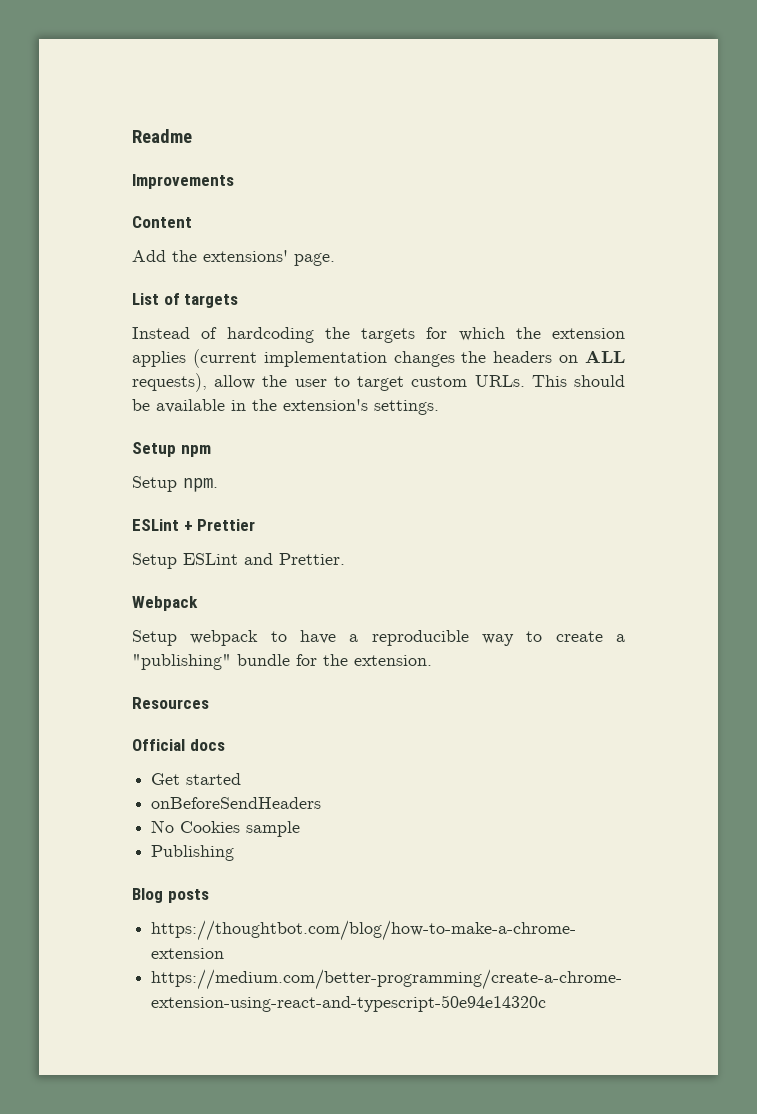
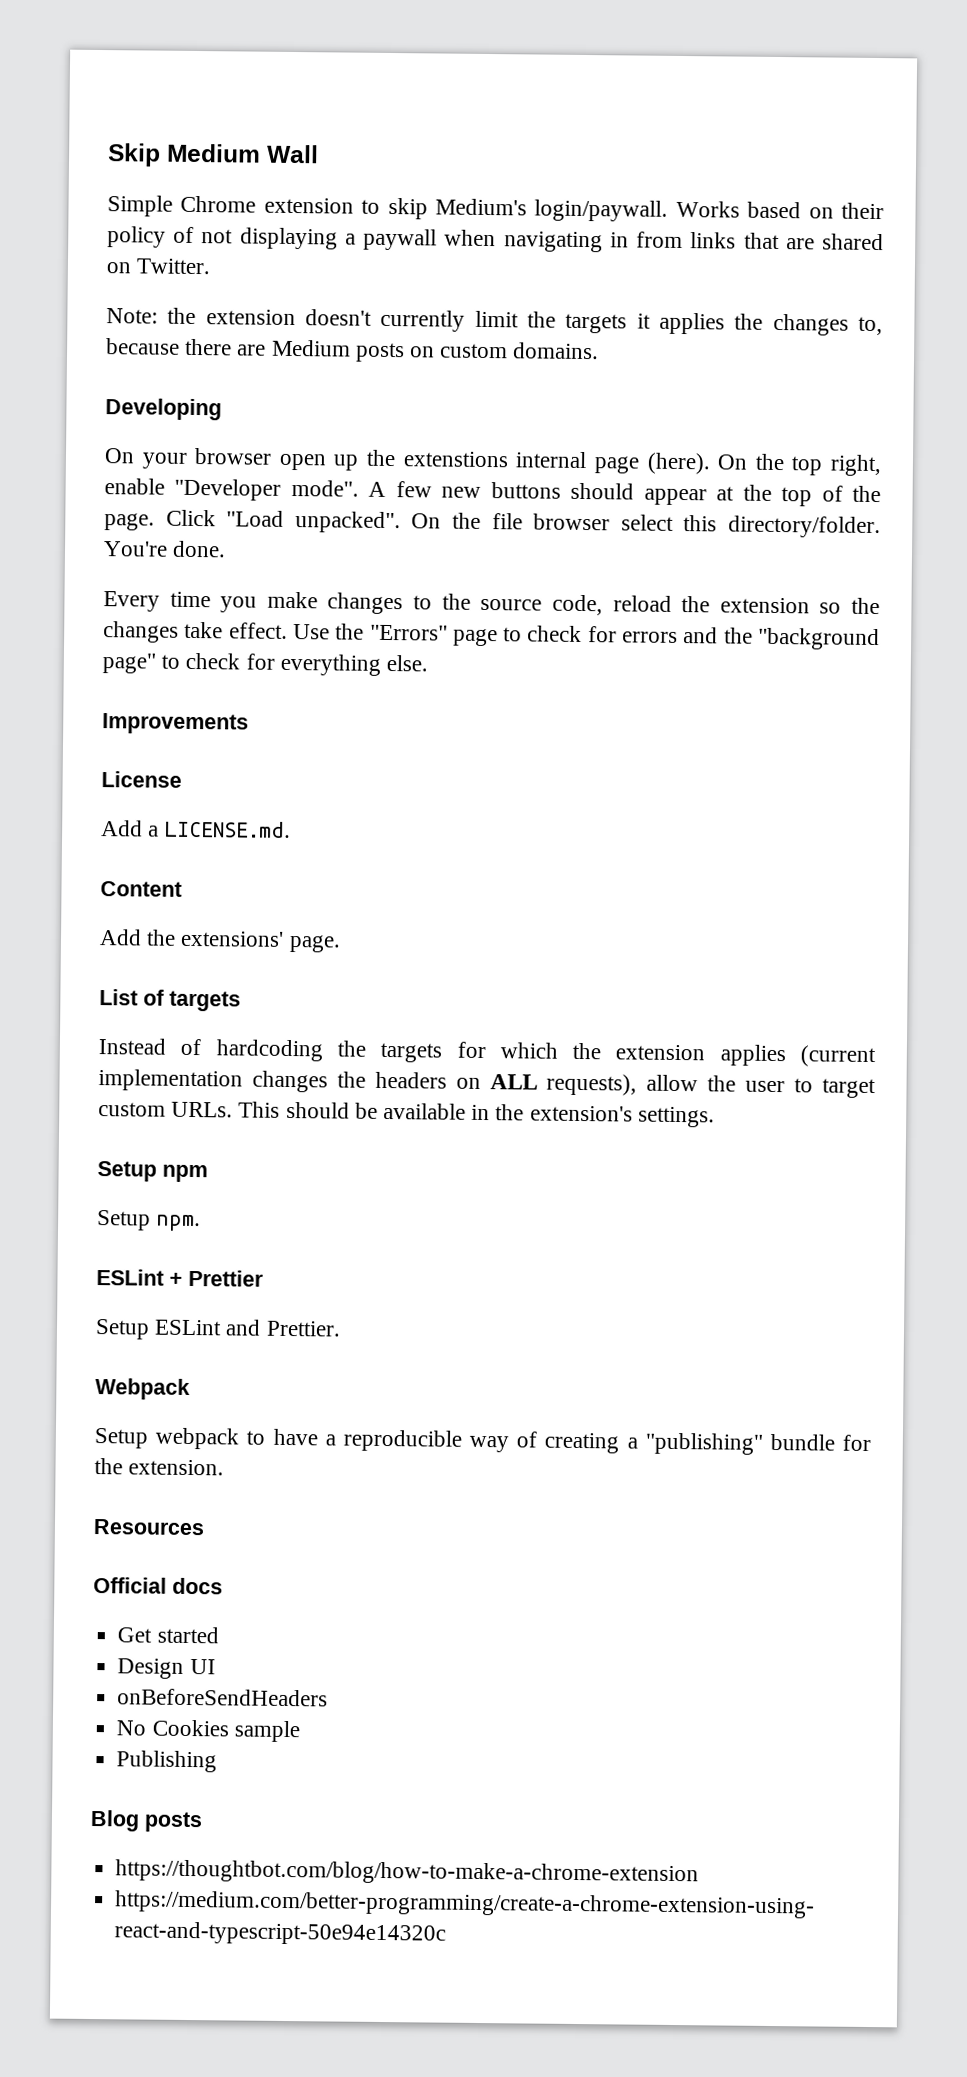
[132,129,192,143] [132,174,234,189] Readme // Improvements -> [107,143,319,167] [107,195,884,222] [107,226,885,253] [106,258,212,275] [106,307,884,336] [106,338,600,363] [105,398,222,421] [104,447,883,477] [104,478,881,507] [104,509,882,539] [103,540,227,558] [103,591,881,616] [103,621,880,651] [102,652,429,676] [102,713,249,735] [101,771,182,788] [101,820,292,839] Skip Medium Wall // Simple Chrome extension to skip Medium's login/paywall. Works based on their policy of not displaying a paywall when navigating in from links that are shared on Twitter. // Note: the extension doesn't currently limit the targets it applies the changes to, because there are Medium posts on custom domains. // Developing // On your browser open up the extenstions internal page (here). On the top right, enable "Developer mode". A few new buttons should appear at the top of the page. Click "Load unpacked". On the file browser select this directory/folder. You're done. // Every time you make changes to the source code, reload the extension so the changes take effect. Use the "Errors" page to check for errors and the "background page" to check for everything else. // Improvements // License // Add a LICENSE.md.
[526,631,603,642] to create -> [516,1431,620,1454] of creating
(242, 779) none -> [117,1658,216,1679] // Design UI

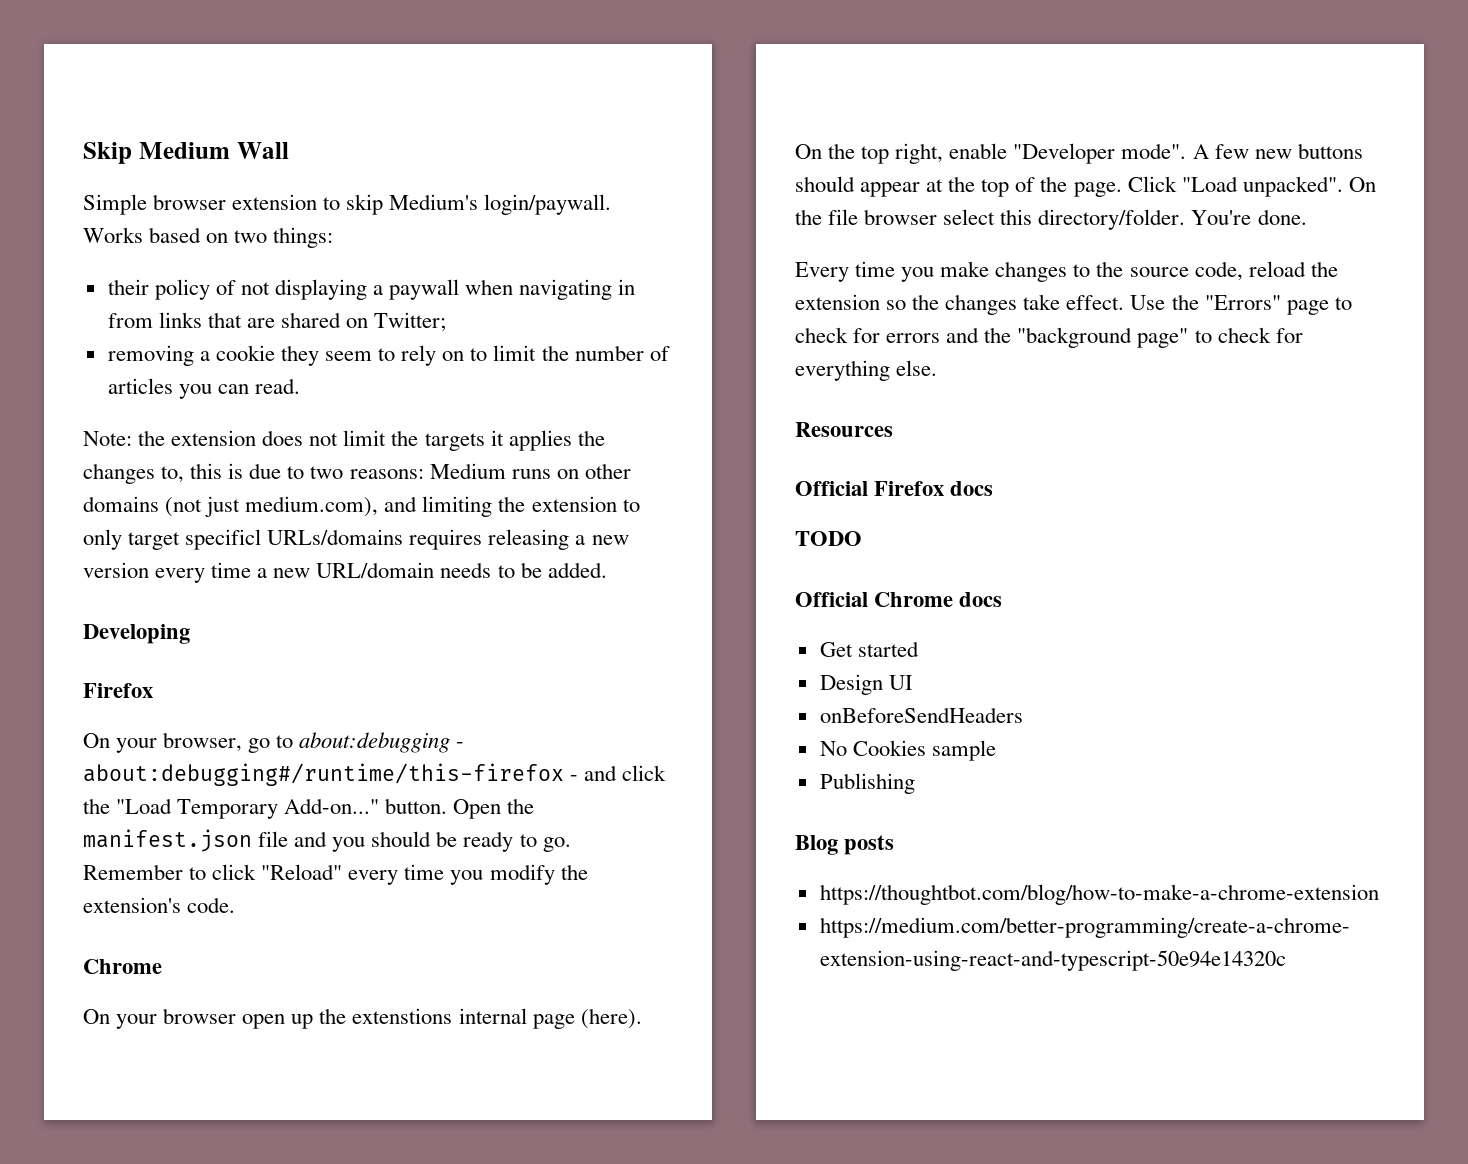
[180,195,257,213] Chrome -> [153,194,227,210] browser
(834, 213) none -> [234,227,334,248] two things: //
[136,258,212,275] Twitter. -> [374,312,447,332] [107,345,670,366] [107,378,300,399] Twitter; // removing a cookie they seem to rely on to limit the number of articles you can read.
[305,309,466,332] doesn't currently -> [262,430,339,446] does not
[106,338,600,363] [105,398,222,421] because there are Medium posts on custom domains. // Developing -> [190,463,631,479] [83,496,640,517] [83,529,629,550] [83,562,607,583] [83,624,190,644] [83,683,153,698] [83,732,465,753] [83,763,667,786] [83,798,535,819] [83,829,571,852] [83,864,588,885] [83,897,236,913] [83,959,162,974] this is due to two reasons: Medium runs on other domains (not just medium.com), and limiting the extension to only target specificl URLs/domains requires releasing a new version every time a new URL/domain needs to be added. // Developing // Firefox // On your browser, go to about:debugging - about:debugging#/runtime/this-firefox - and click the "Load Temporary Add-on..." button. Open the manifest.json file and you should be ready to go. Remember to click "Reload" every time you modify the extension's code. // Chrome
[102,713,249,735] [101,771,182,788] [101,820,292,839] [100,881,182,897] [99,929,341,953] [99,989,241,1012] [98,1038,876,1068] [98,1069,876,1099] [98,1101,715,1128] [97,1161,208,1183] [97,1210,202,1232] [96,1269,264,1287] [95,1319,341,1340] [95,1378,190,1400] [94,1427,871,1455] [94,1458,225,1476] [93,1519,205,1536] [93,1577,167,1594] Improvements // License // Add a LICENSE.md. // Content // Add the extensions' page. // List of targets // Instead of hardcoding the targets for which the extension applies (current implementation changes the headers on ALL requests), allow the user to target custom URLs. This should be available in the extension's settings. // Setup npm // Setup npm. // ESLint + Prettier // Setup ESLint and Prettier. // Webpack // Setup webpack to have a reproducible way of creating a "publishing" bundle for the extension. // Resources // Official -> [795,422,893,437] [795,481,994,496] [795,531,862,546] [795,592,954,607] Resources // Official Firefox docs // TODO // Official Chrome

